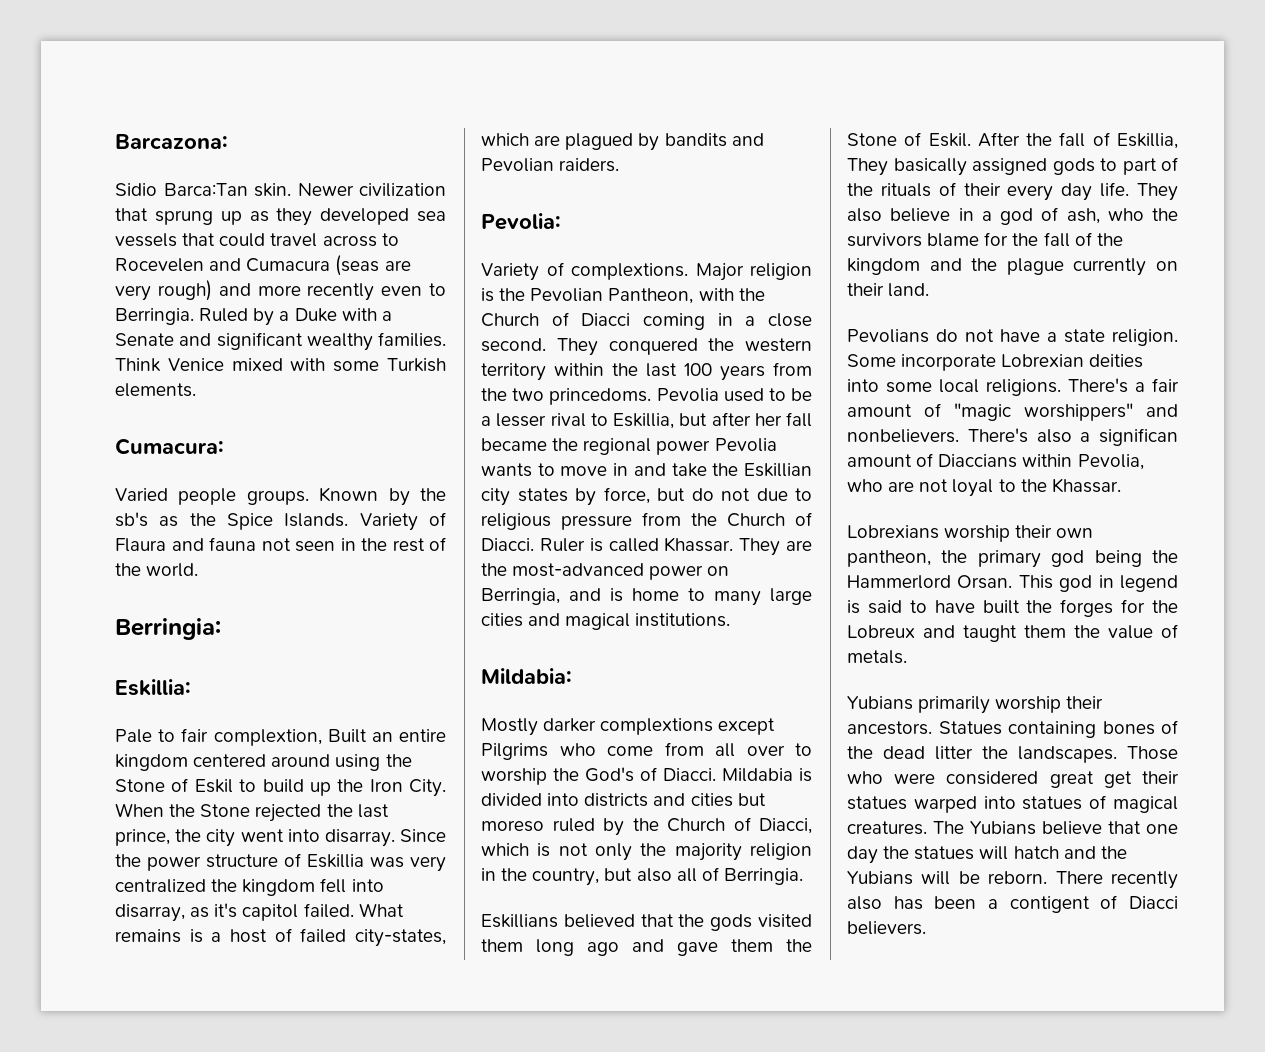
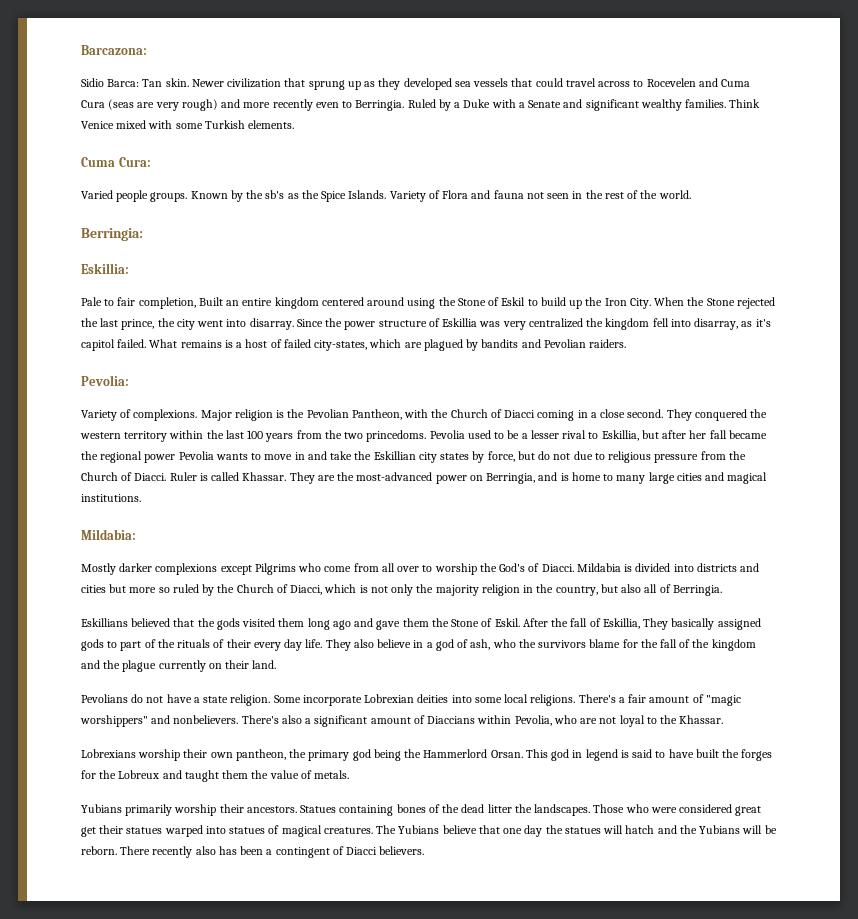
[163,183,248,196] Barca:Tan -> [107,79,163,87] Barca: Tan
[246,258,331,272] Cumacura -> [721,79,751,87] [81,100,105,108] Cuma Cura
[115,438,224,455] Cumacura: -> [81,157,151,167] Cuma Cura:
[115,538,166,552] Flaura -> [442,190,469,199] Flora
[213,729,322,746] complextion, -> [138,297,196,309] completion,
[571,263,688,280] complextions. -> [133,409,198,421] complexions.
[600,718,714,735] complextions -> [155,563,218,575] complexions
[481,820,544,832] moreso -> [129,587,170,593] more so
[1099,428,1178,446] significan -> [314,715,368,727] significant
[1009,896,1090,913] contigent -> [275,847,330,858] contingent

